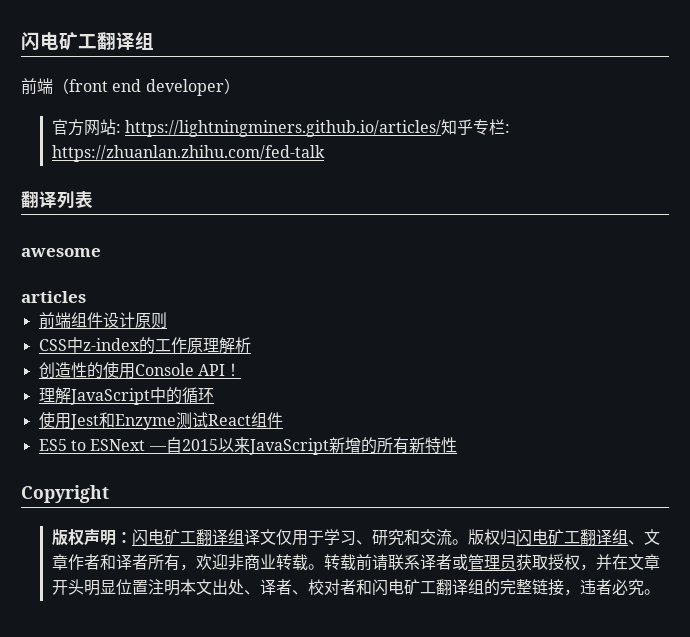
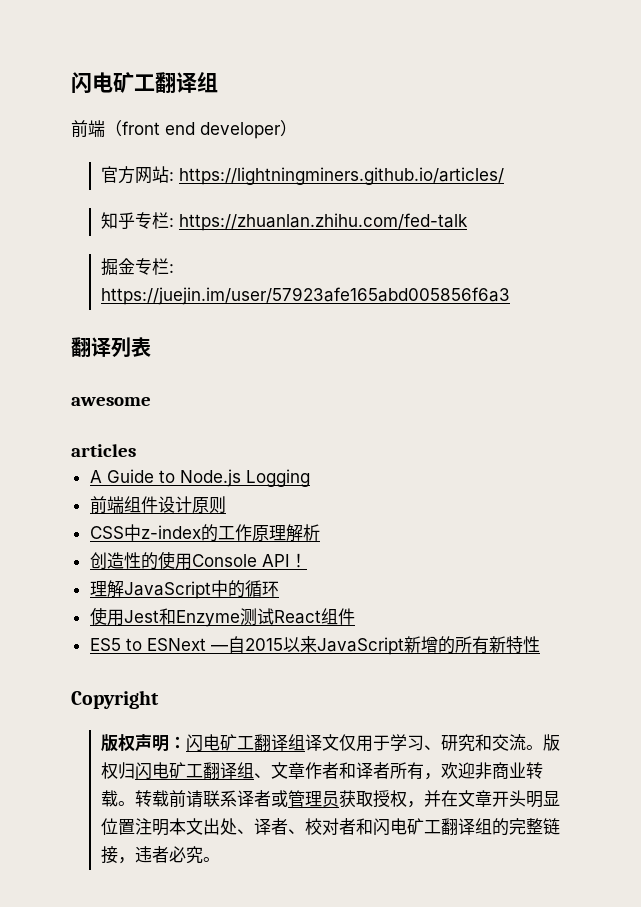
(442, 128) none -> (504, 176) //
(325, 153) none -> [100,258,174,276] [100,287,510,305] // 掘金专栏: https://juejin.im/user/57923afe165abd005856f6a3
(86, 297) none -> [89,469,310,487] // A Guide to Node.js Logging

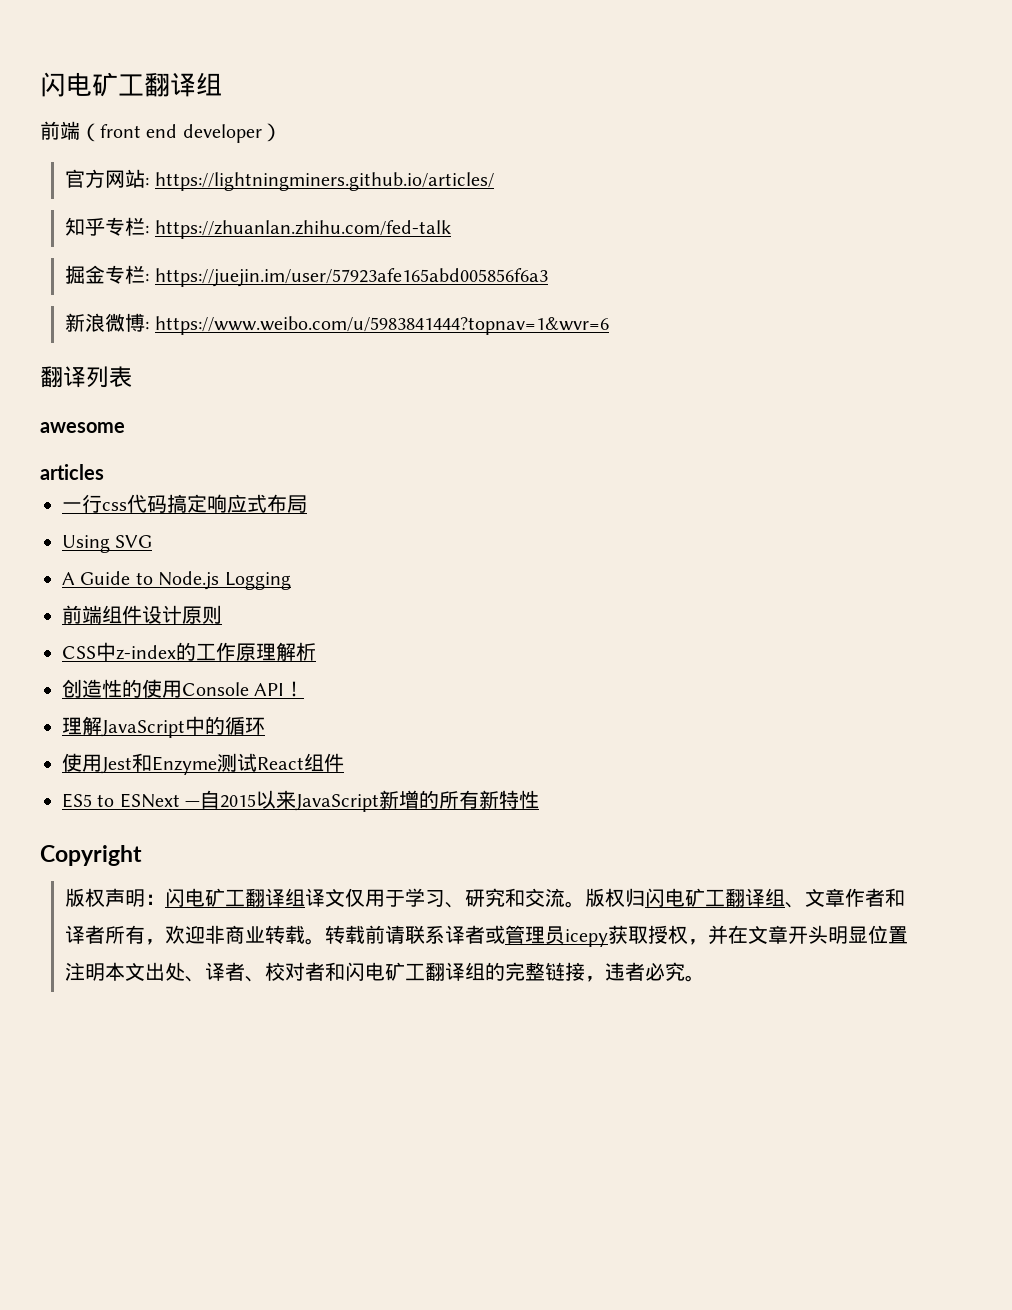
(510, 296) none -> [65,313,609,335] // 新浪微博: https://www.weibo.com/u/5983841444?topnav=1&wvr=6
(136, 450) none -> [62,494,307,513] [62,535,153,553] // 一行css代码搞定响应式布局 // Using SVG
(339, 799) none -> [565,929,609,947] icepy

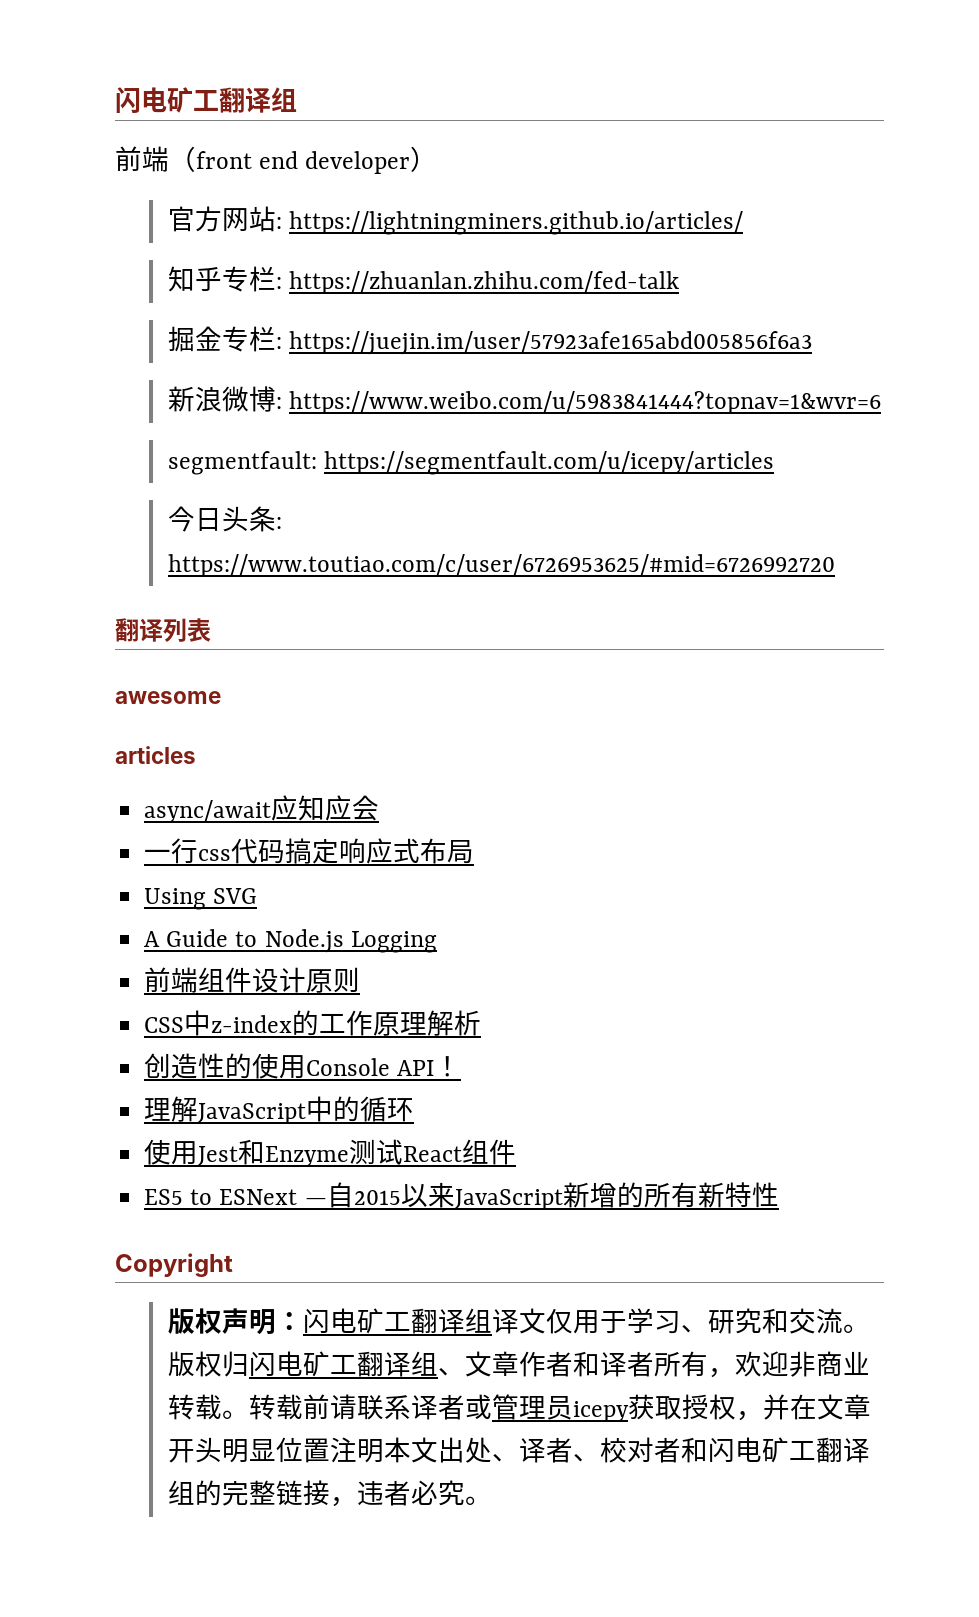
(609, 325) none -> [167,451,774,475] [167,506,282,532] [167,554,835,577] // segmentfault: https://segmentfault.com/u/icepy/articles // 今日头条: https://www.toutiao.com/c/user/6726953625/#mid=6726992720
(104, 472) none -> [144,795,380,823] // async/await应知应会

